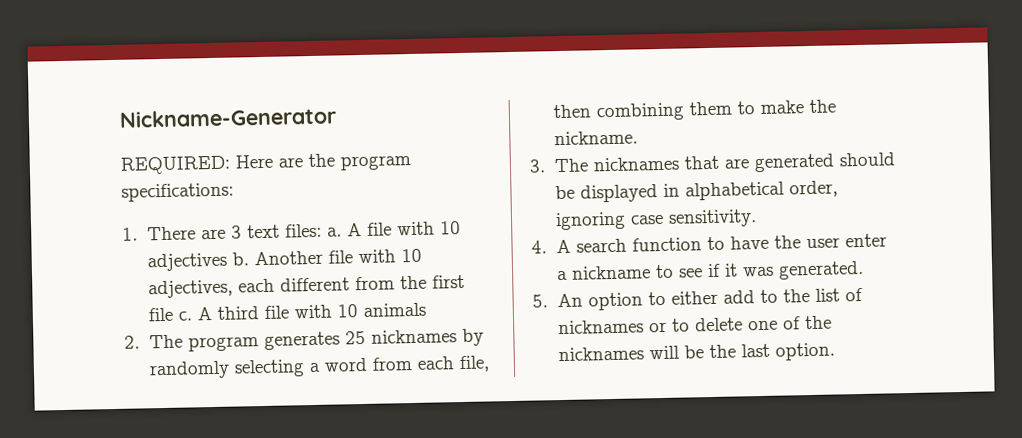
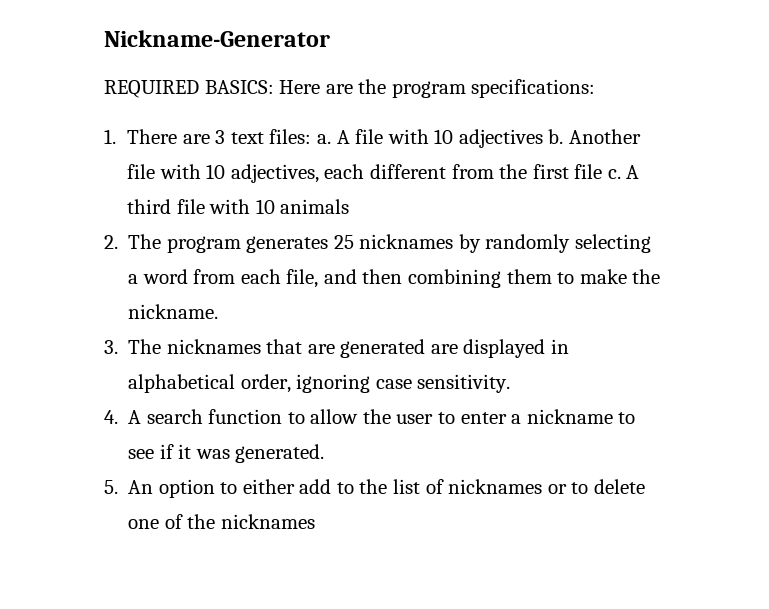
[120,155,231,175] REQUIRED: -> [104,80,274,98] REQUIRED BASICS:
(490, 364) none -> [323,269,357,284] and
[838,152,895,167] [554,185,575,200] should be -> [430,344,458,354] are
[729,235,769,250] have -> [310,409,359,424] allow
(840, 243) none -> [437,412,455,424] to
[648,342,835,361] will be the last option. -> (315, 521) none

